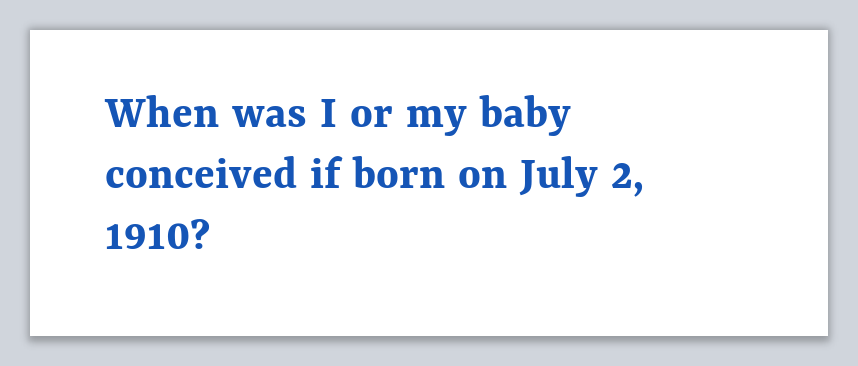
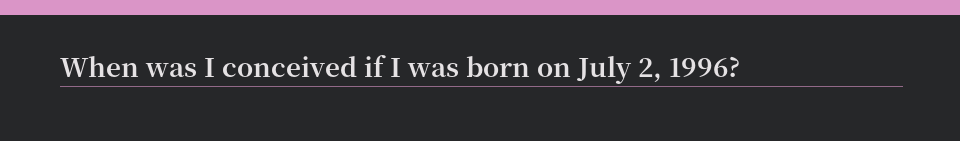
[349,95,571,136] [105,156,343,188] or my baby conceived if -> [222,55,460,77] conceived if I was
[105,219,210,249] 1910? -> [669,56,741,77] 1996?

